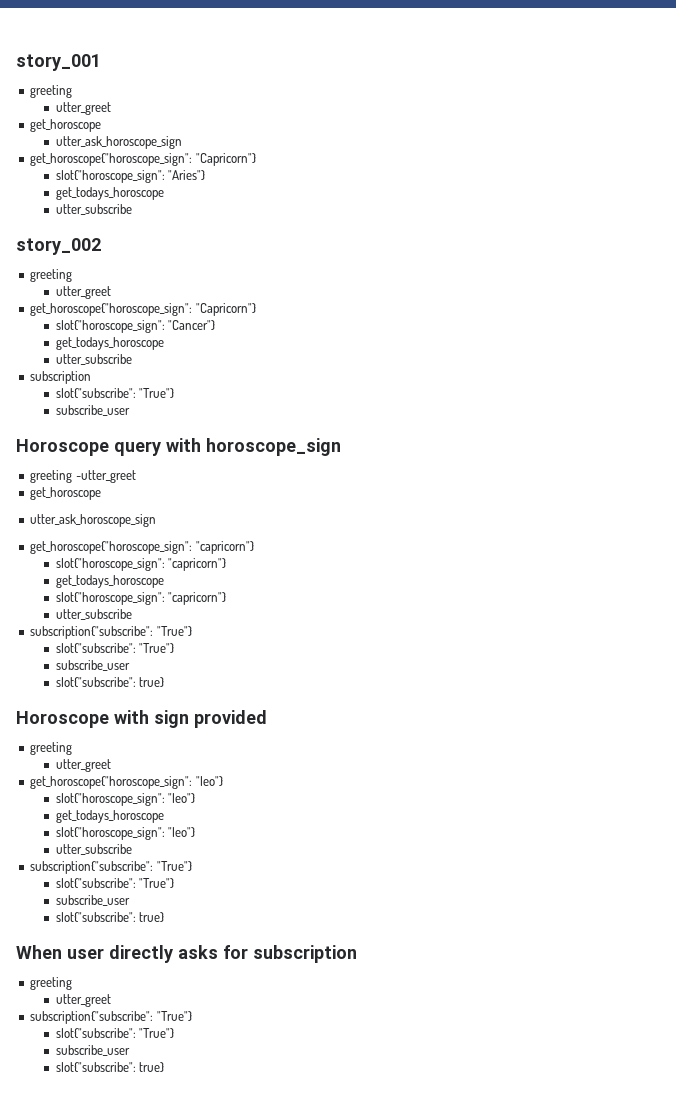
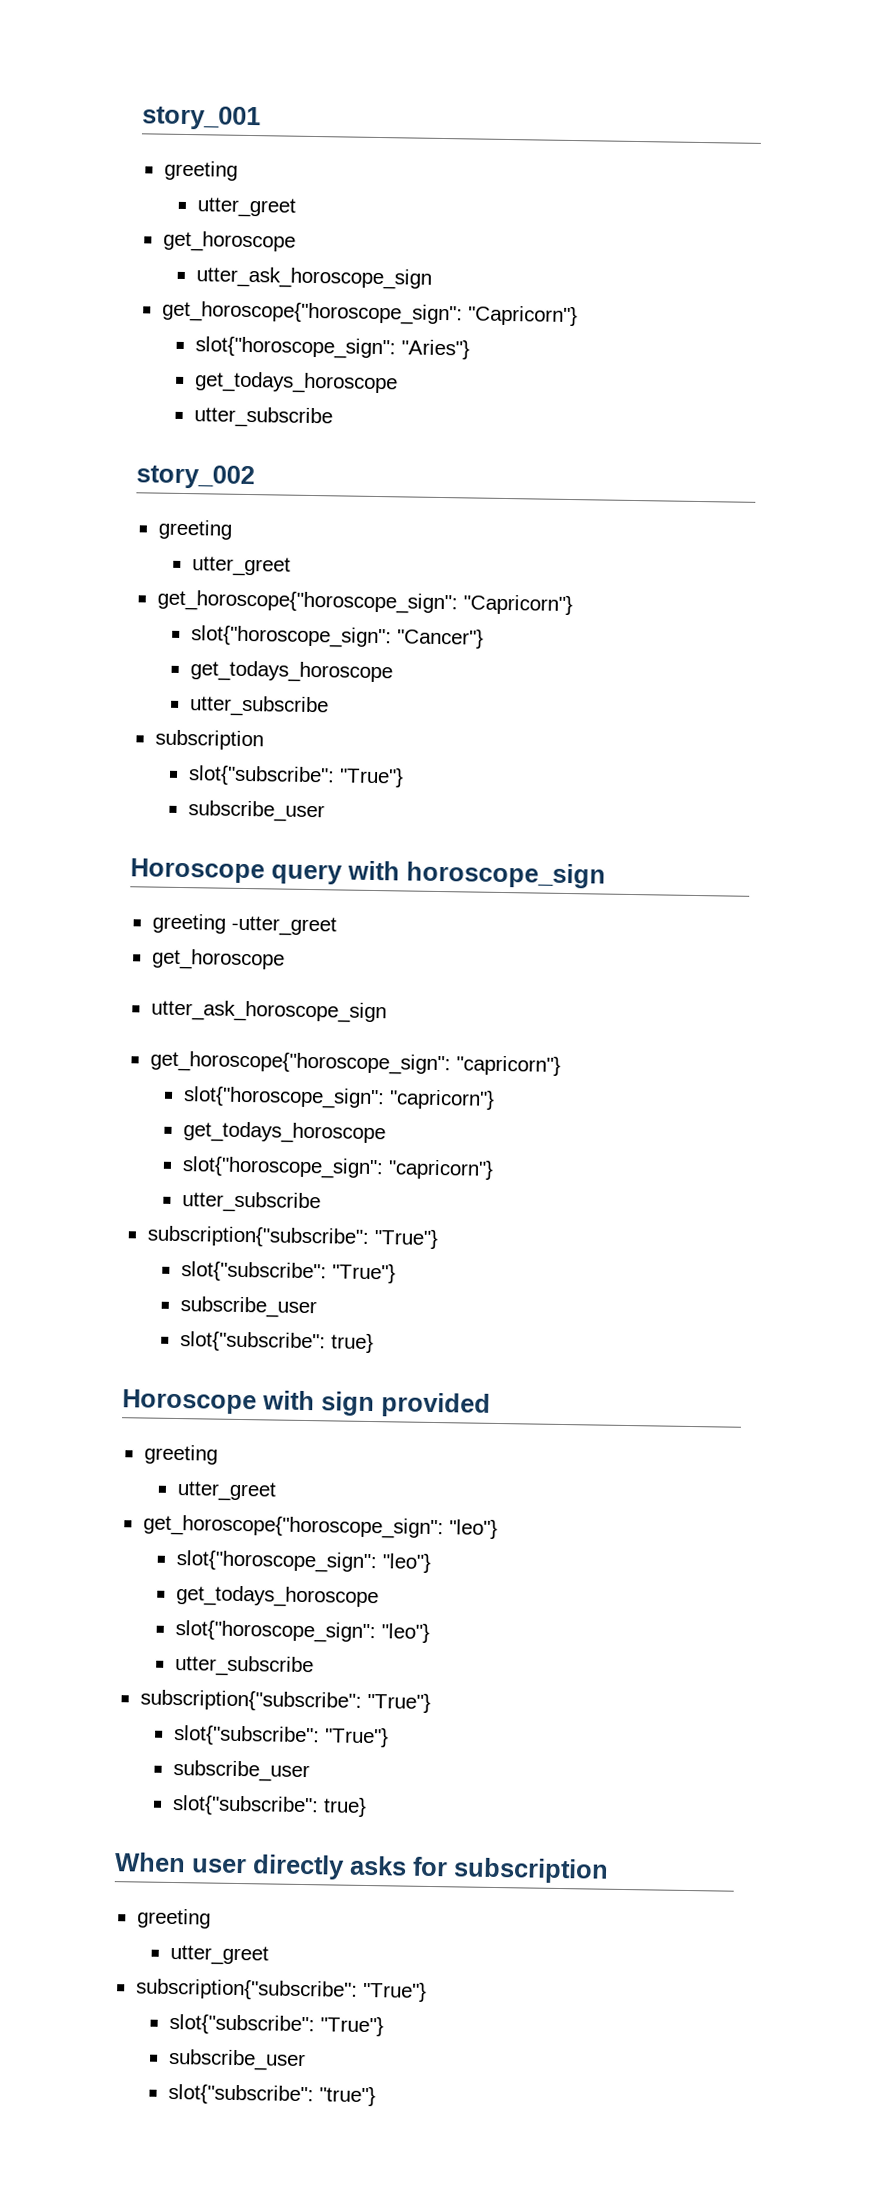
[139,1062,165,1072] true} -> [318,2086,376,2107] "true"}

